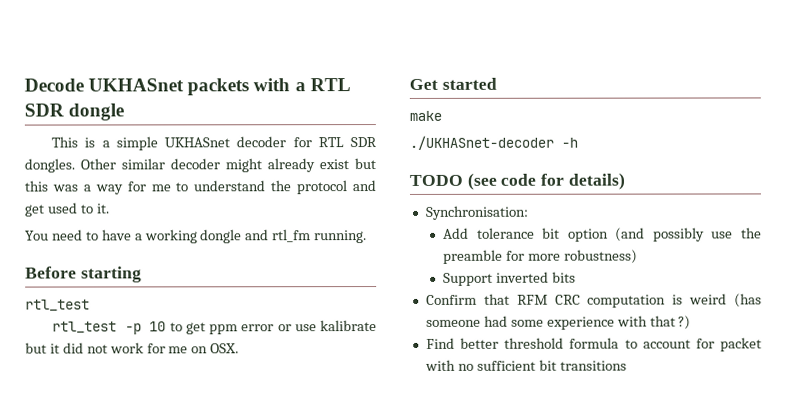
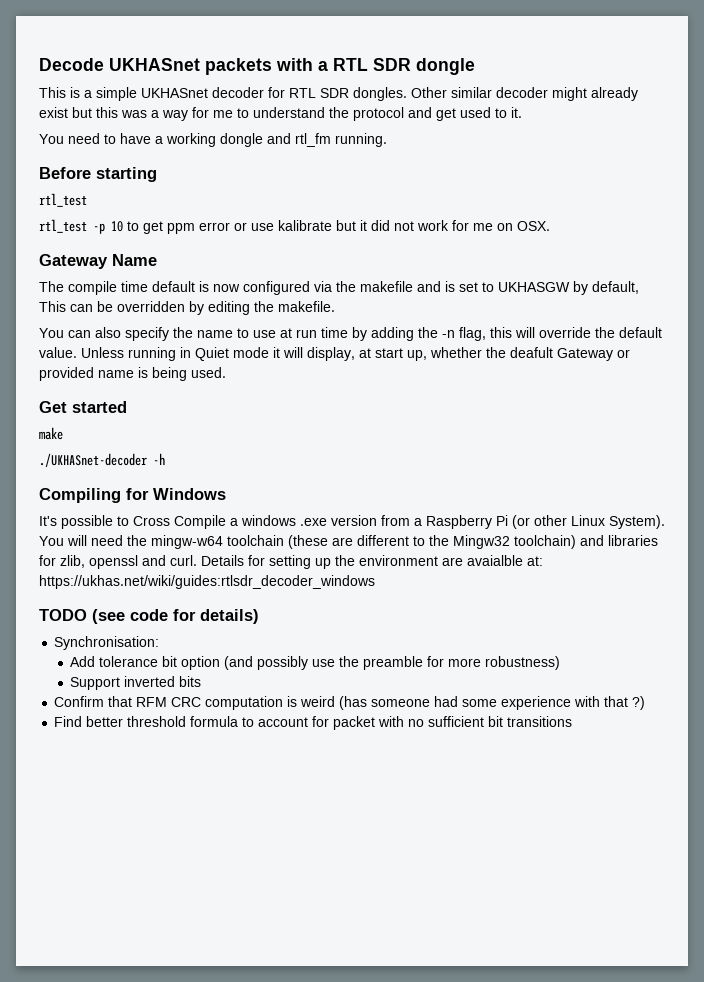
(240, 348) none -> [39,254,157,269] [39,281,639,295] [39,301,335,315] [39,327,662,341] [39,347,630,361] [39,367,226,381] // Gateway Name // The compile time default is now configured via the makefile and is set to UKHASGW by default, This can be overridden by editing the makefile. // You can also specify the name to use at run time by adding the -n flag, this will override the default value. Unless running in Quiet mode it will display, at start up, whether the deafult Gateway or provided name is being used.
(578, 142) none -> [39,488,226,503] [39,515,665,529] [39,535,658,549] [39,555,543,569] [39,575,375,589] // Compiling for Windows // It's possible to Cross Compile a windows .exe version from a Raspberry Pi (or other Linux System). You will need the mingw-w64 toolchain (these are different to the Mingw32 toolchain) and libraries for zlib, openssl and curl. Details for setting up the environment are avaialble at: https://ukhas.net/wiki/guides:rtlsdr_decoder_windows

